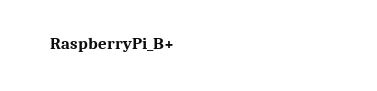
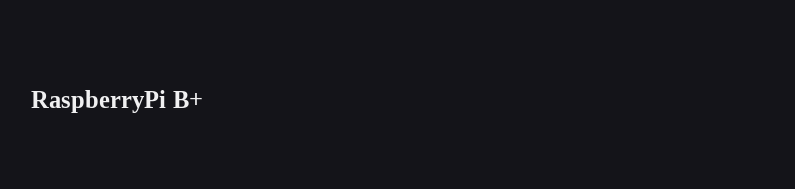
[50,37,174,52] RaspberryPi_B+ -> [31,90,203,113] RaspberryPi B+

